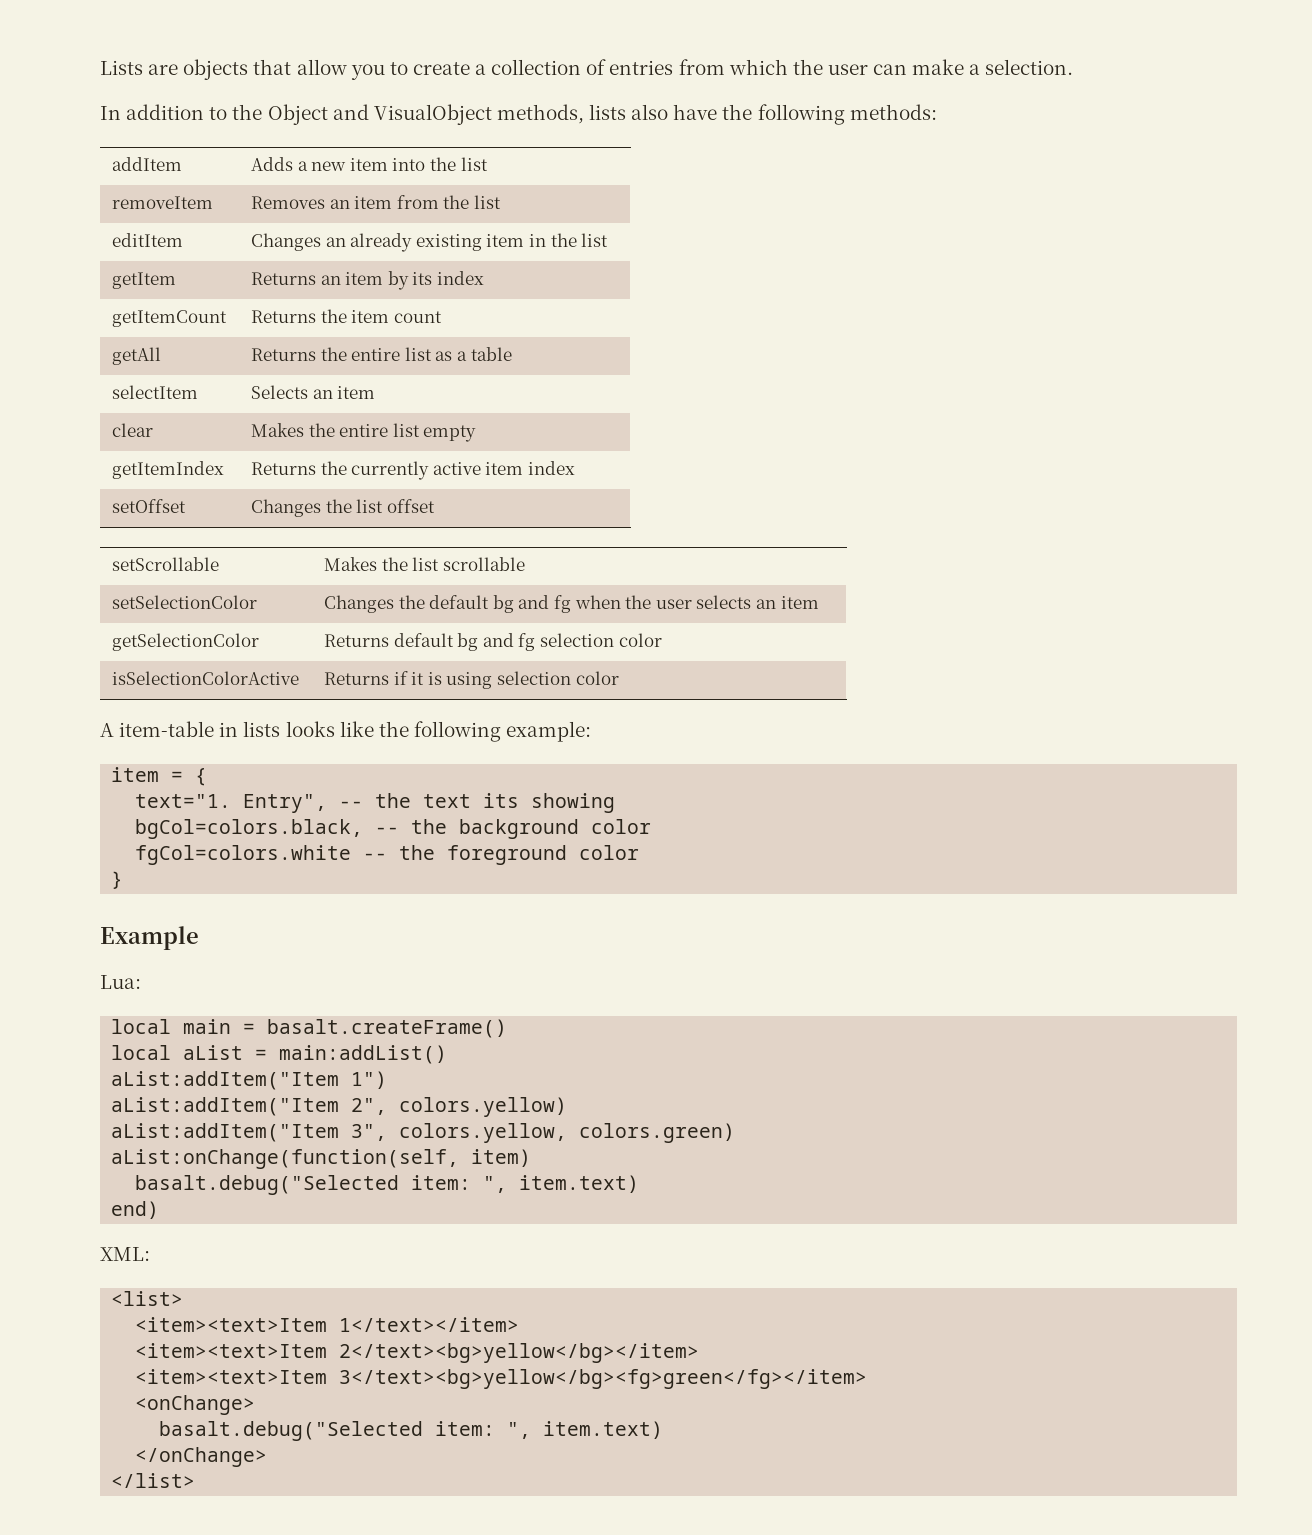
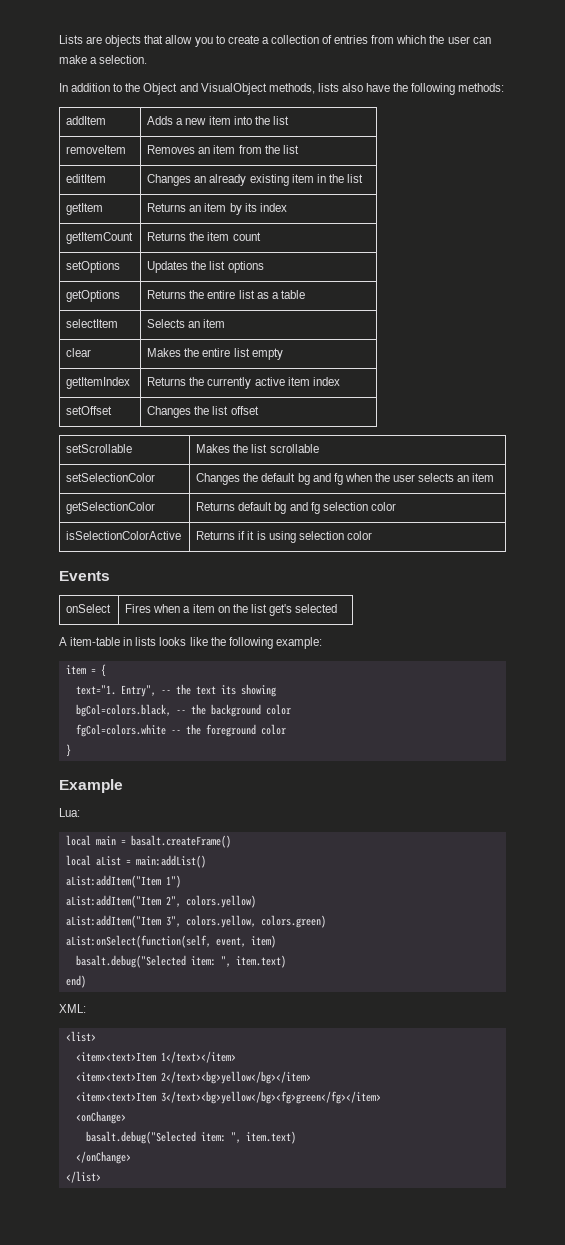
[112,347,162,365] getAll -> [66,261,121,273] [147,261,264,273] [66,290,121,302] setOptions | Updates the list options // getOptions
(619, 678) none -> [59,571,110,581] [66,604,112,613] [125,604,338,616] // Events // onSelect | Fires when a item on the list get's selected
[111,1149,460,1169] aList:onChange(function(self, -> [65,935,246,948] aList:onSelect(function(self, event,

